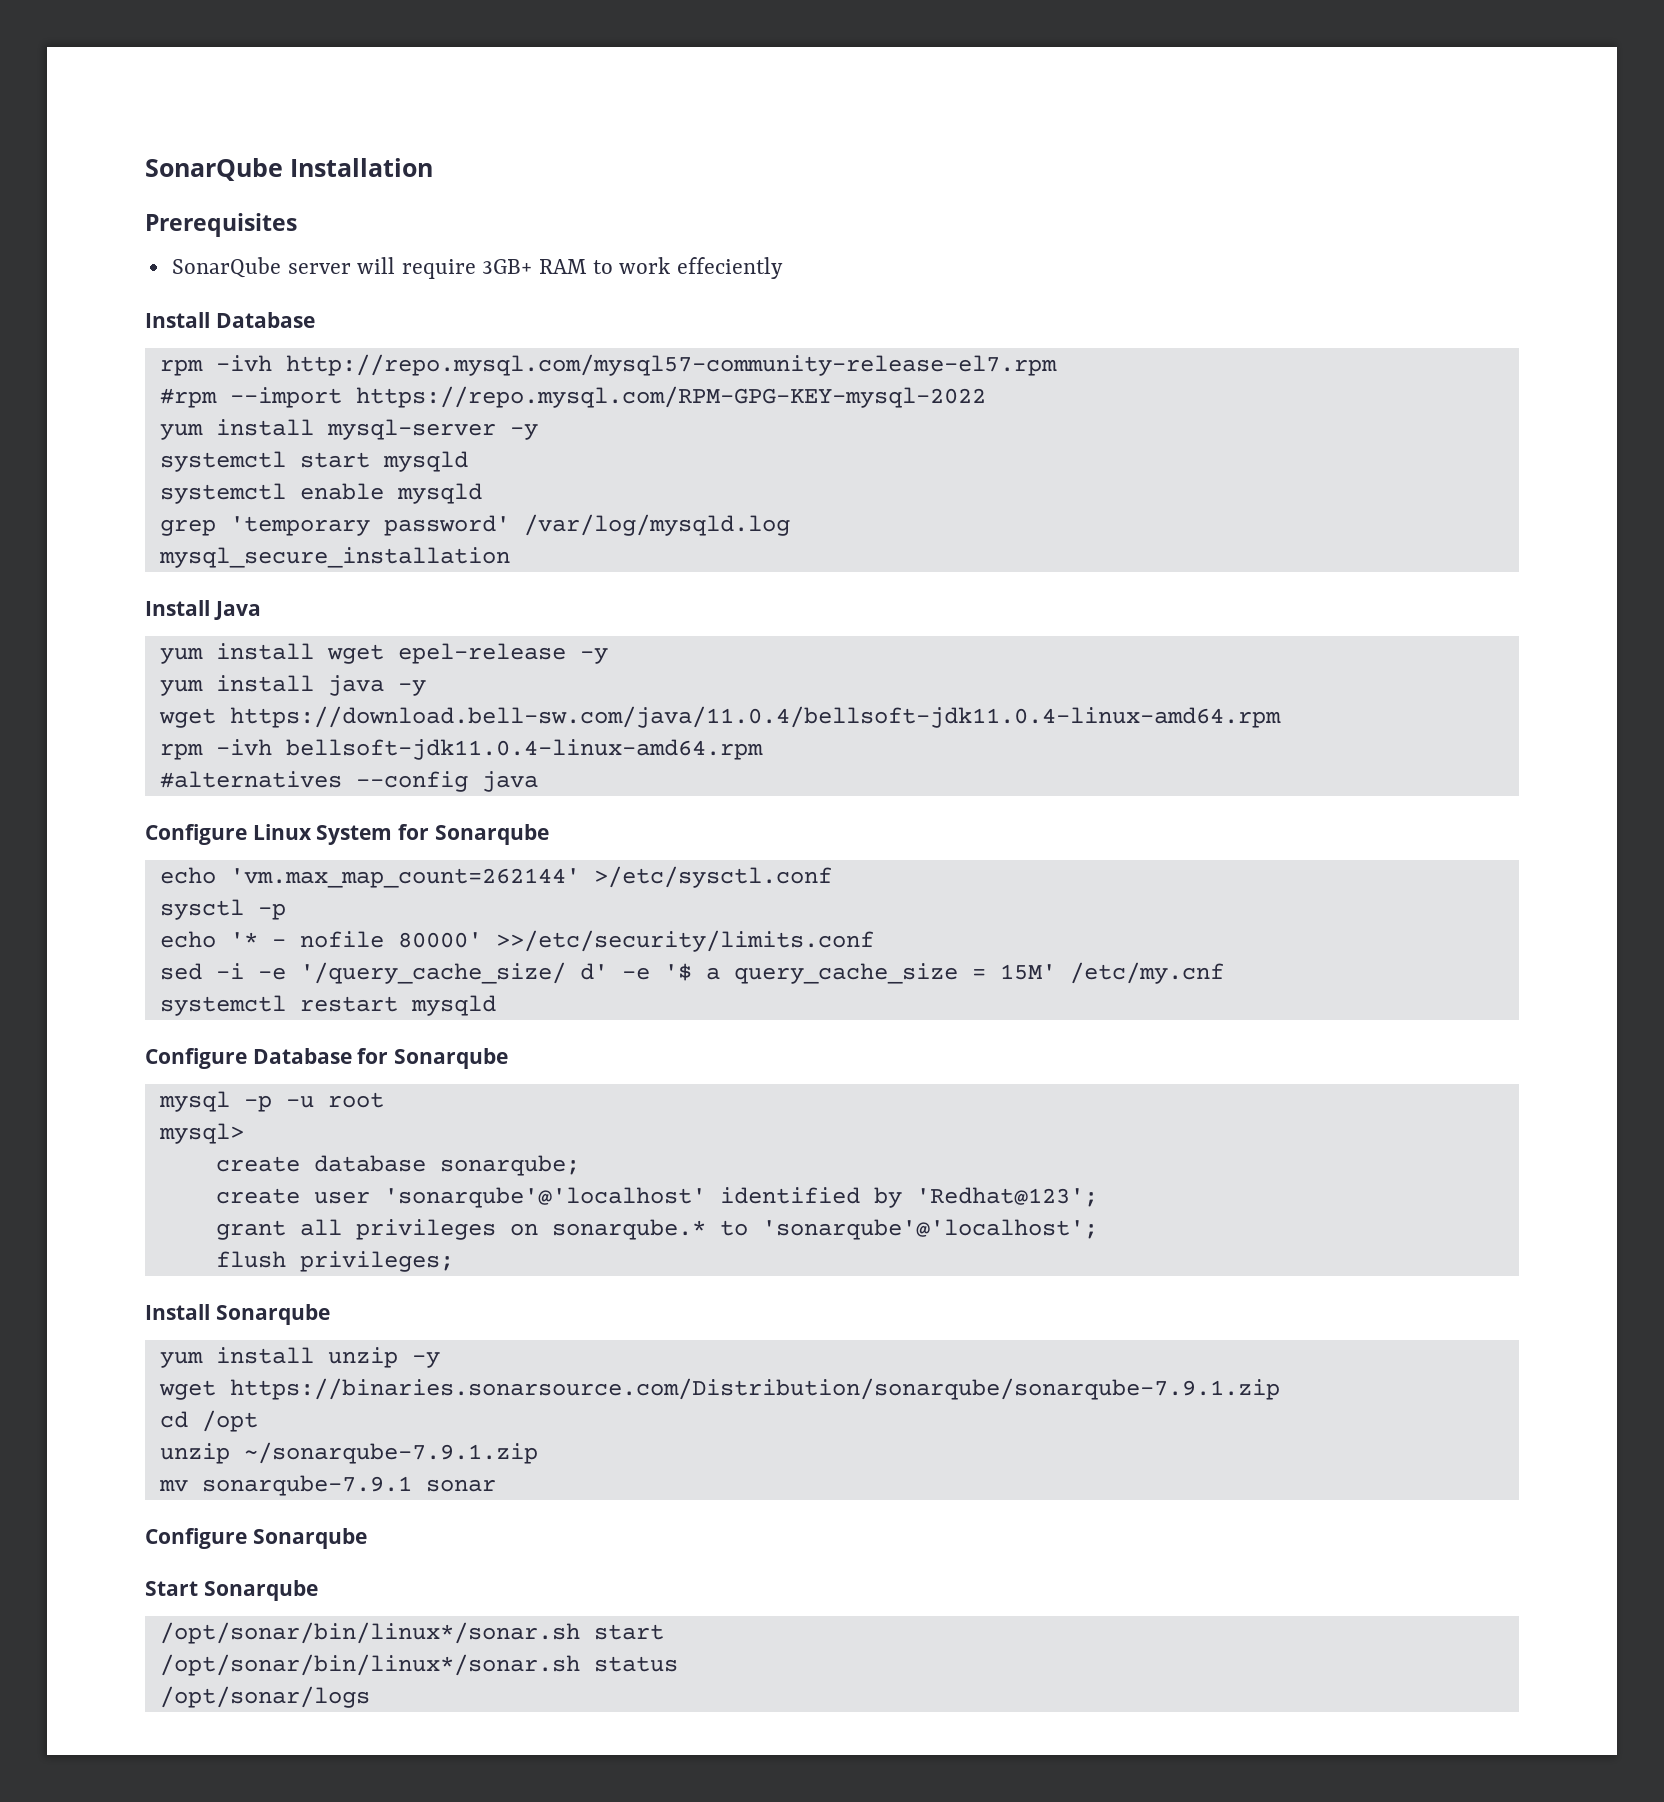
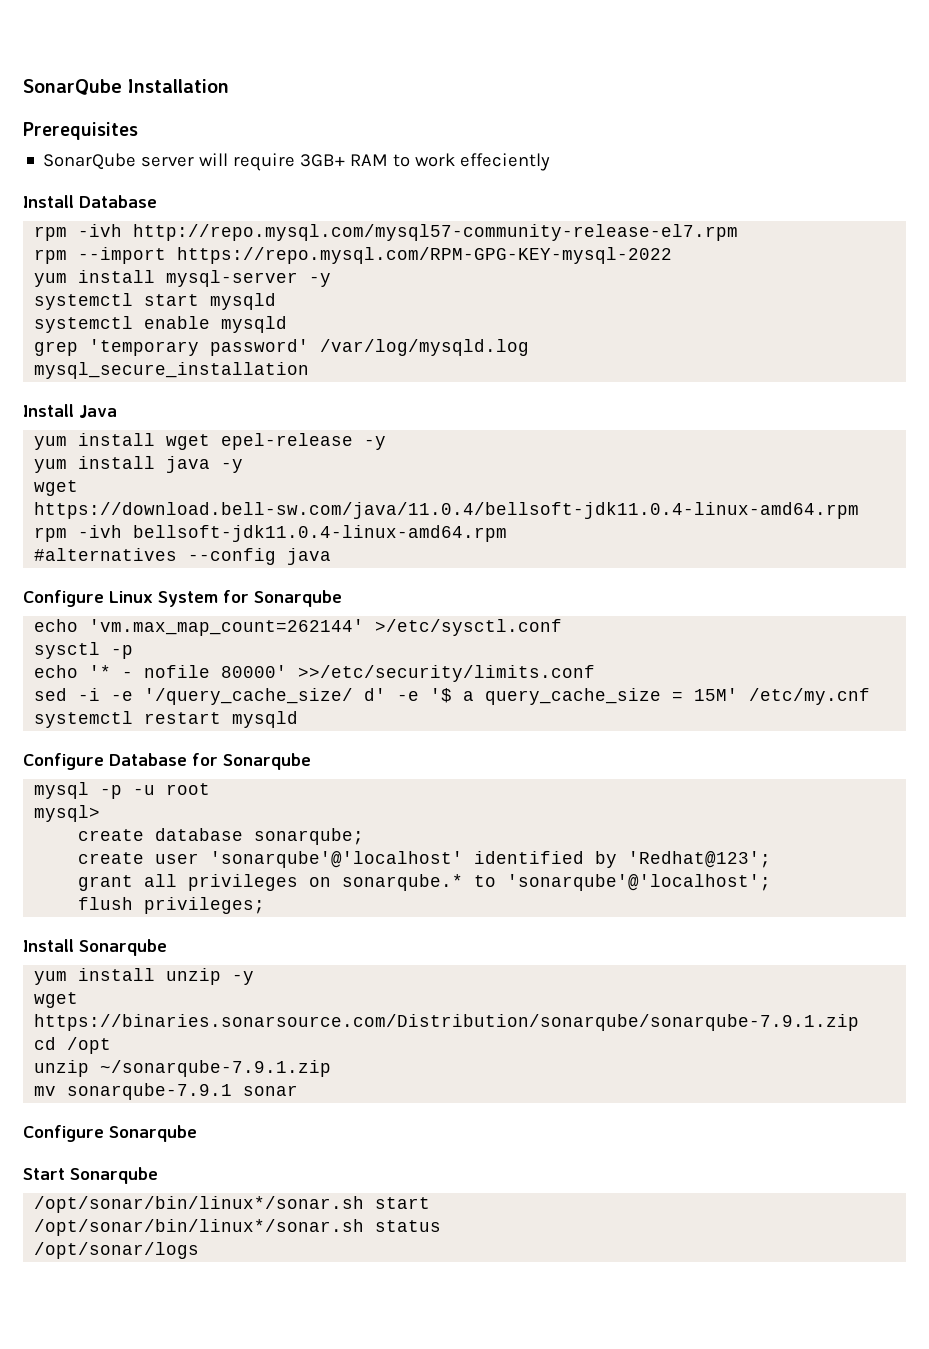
[159,388,217,408] #rpm -> [34,249,68,264] rpm

